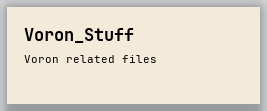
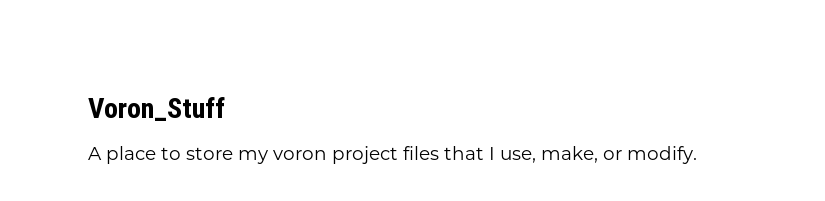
[24,55,157,63] Voron related files -> [88,146,697,164] A place to store my voron project files that I use, make, or modify.

